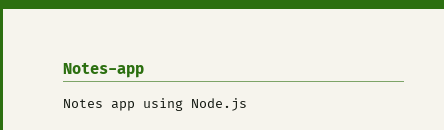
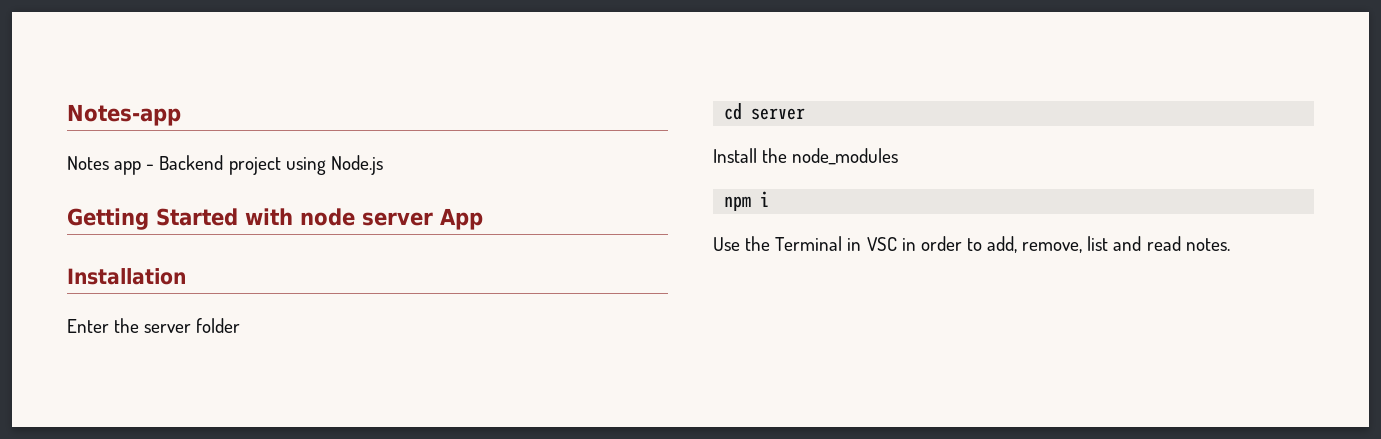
(135, 106) none -> [146,155,281,175] - Backend project
(247, 104) none -> [67,208,483,230] [67,268,186,285] [67,318,241,333] [724,103,806,120] [713,148,899,165] [724,191,770,211] [713,236,1230,253] // Getting Started with node server App // Installation // Enter the server folder // cd server // Install the node_modules // npm i // Use the Terminal in VSC in order to add, remove, list and read notes.

